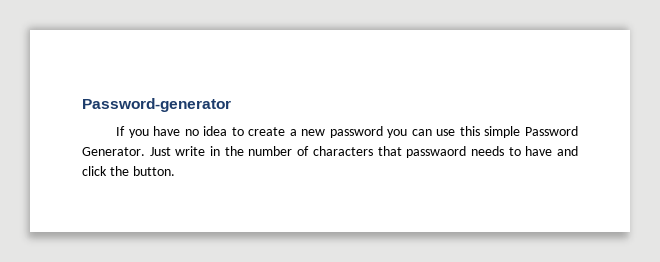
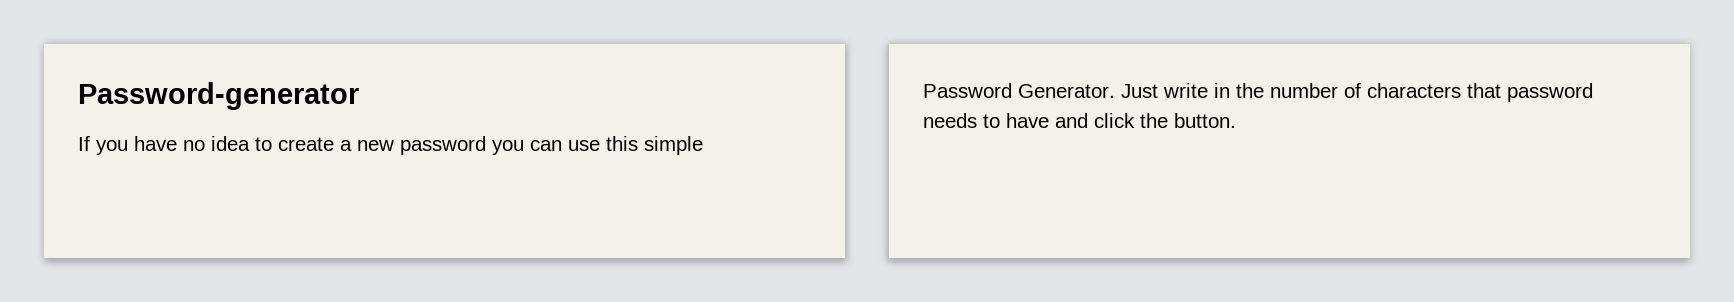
[406,146,467,158] passwaord -> [1507,83,1593,102] password

